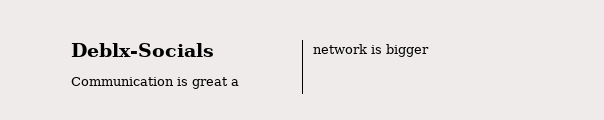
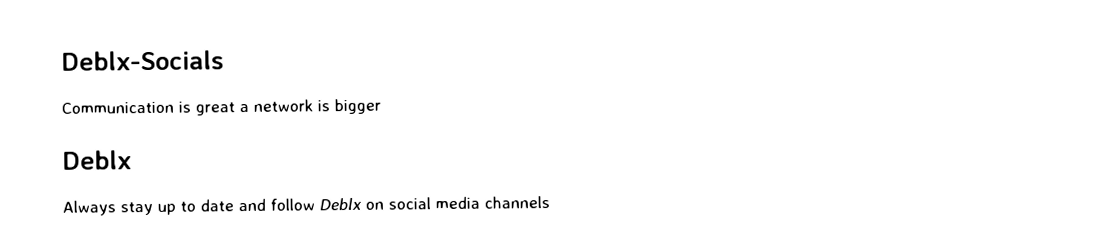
(429, 50) none -> [62,150,132,170] [62,196,550,216] // Deblx // Always stay up to date and follow Deblx on social media channels

